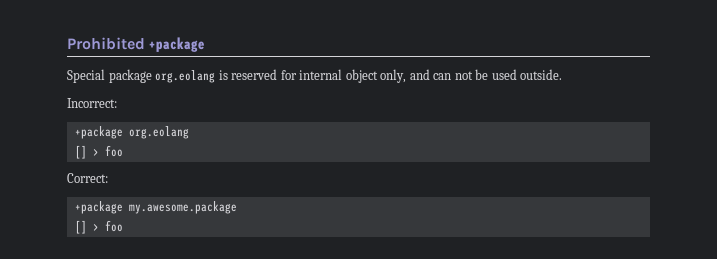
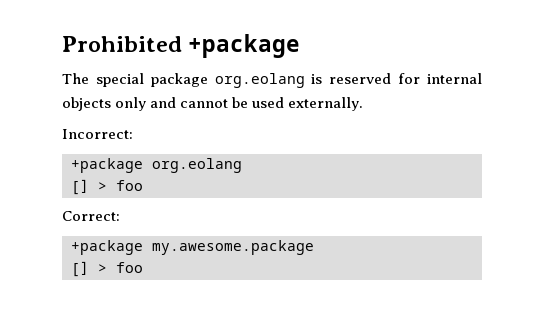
[67,69,105,83] Special -> [62,73,144,87] The special
[345,69,473,83] object only, and can not -> [62,97,229,111] objects only and cannot
[520,69,563,80] outside. -> [288,97,364,111] externally.

